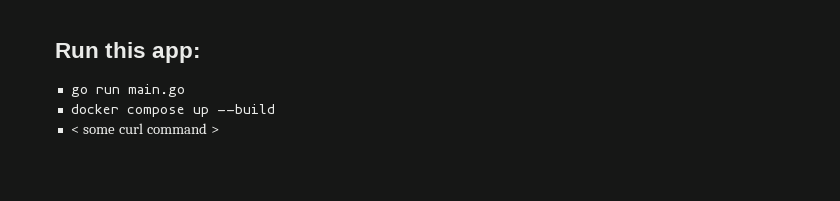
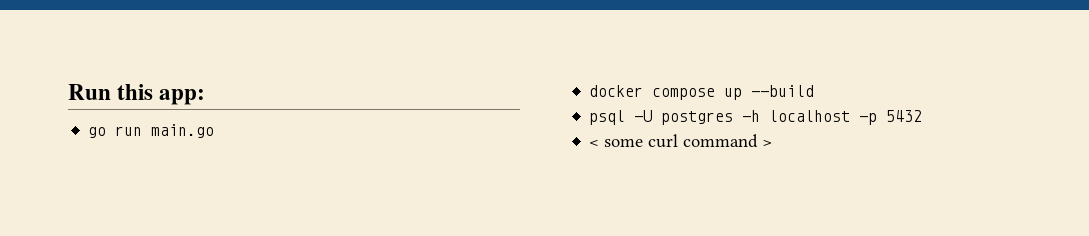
(275, 109) none -> [589,110,923,125] // psql -U postgres -h localhost -p 5432

